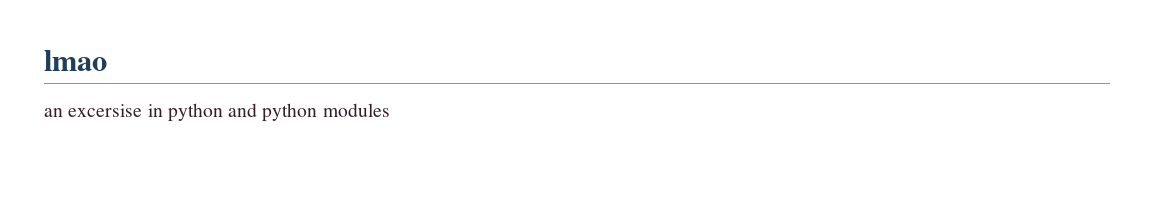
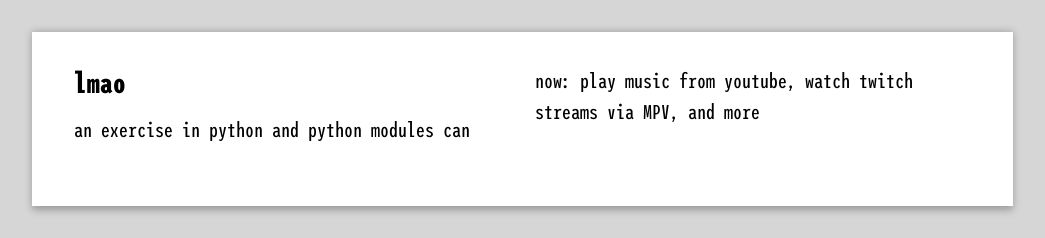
[68,104,143,117] excersise -> [101,121,173,138] exercise
(390, 110) none -> [443,126,470,138] [535,71,913,93] [535,103,760,123] can now: play music from youtube, watch twitch streams via MPV, and more

